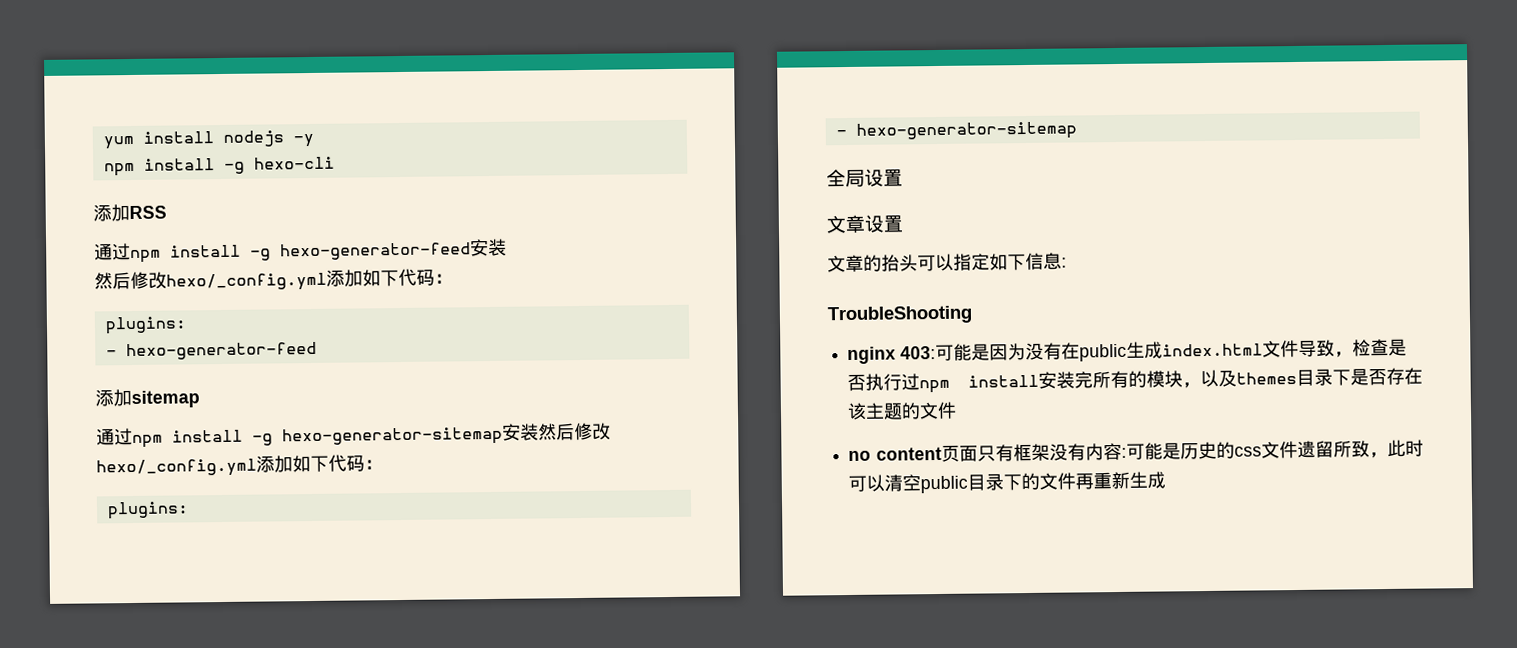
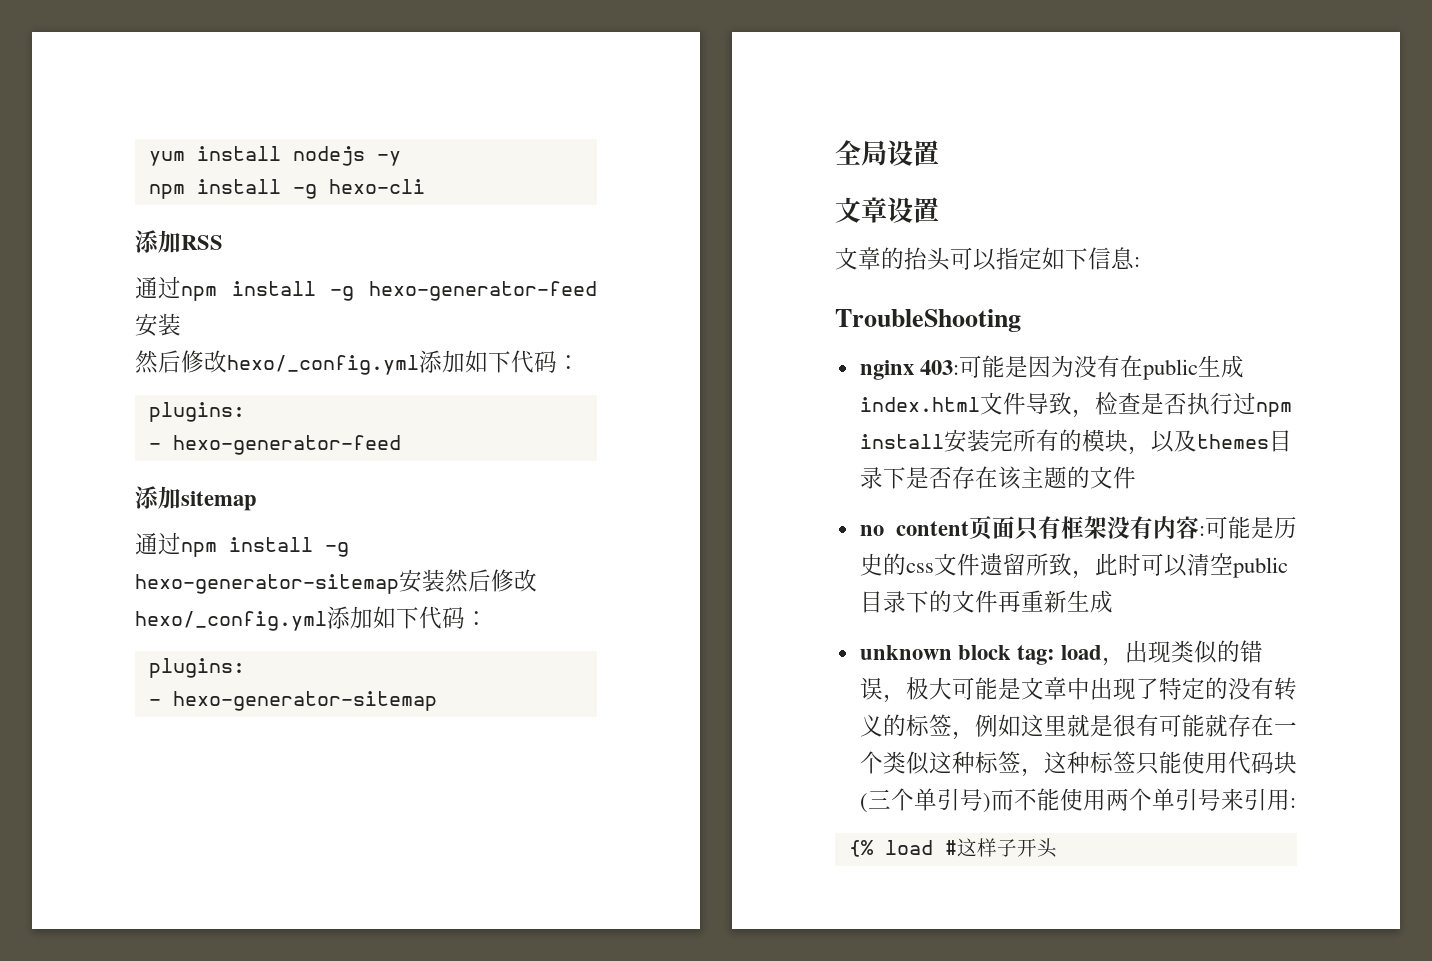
(1167, 480) none -> [859,640,1263,666] [859,677,1297,703] [859,714,1297,740] [859,751,1297,777] [859,788,1296,813] [848,838,1057,858] // unknown block tag: load，出现类似的错误，极大可能是文章中出现了特定的没有转义的标签，例如这里就是很有可能就存在一个类似这种标签，这种标签只能使用代码块(三个单引号)而不能使用两个单引号来引用: // {% load #这样子开头

